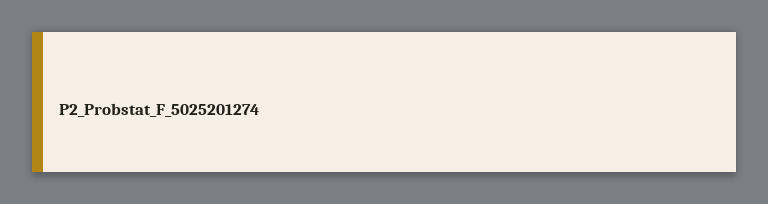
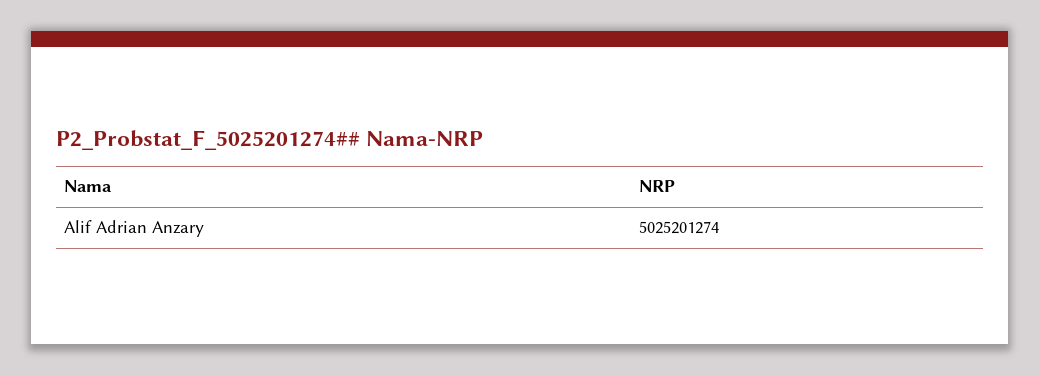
[59,103,259,117] P2_Probstat_F_5025201274 -> [56,130,484,150] [64,180,113,192] [639,180,676,192] [64,220,205,237] [639,221,720,234] P2_Probstat_F_5025201274## Nama-NRP // Nama | NRP // Alif Adrian Anzary | 5025201274

